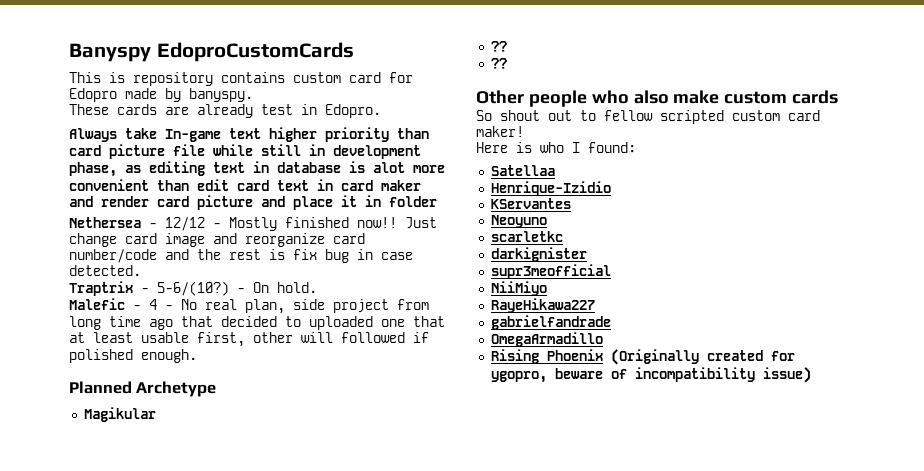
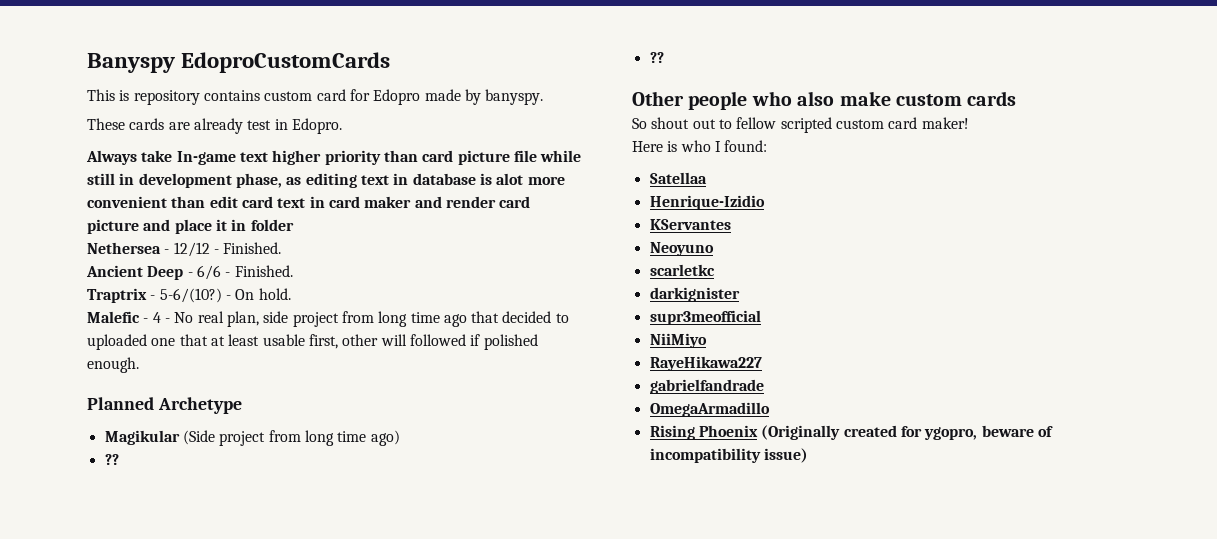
[229,217,437,231] [69,233,365,247] [69,249,413,263] [69,265,141,276] Mostly finished now!! Just change card image and reorganize card number/code and the rest is fix bug in case detected. -> [223,242,282,254] [86,265,293,280] Finished. // Ancient Deep - 6/6 - Finished.
(156, 414) none -> [182,430,400,446] (Side project from long time ago)

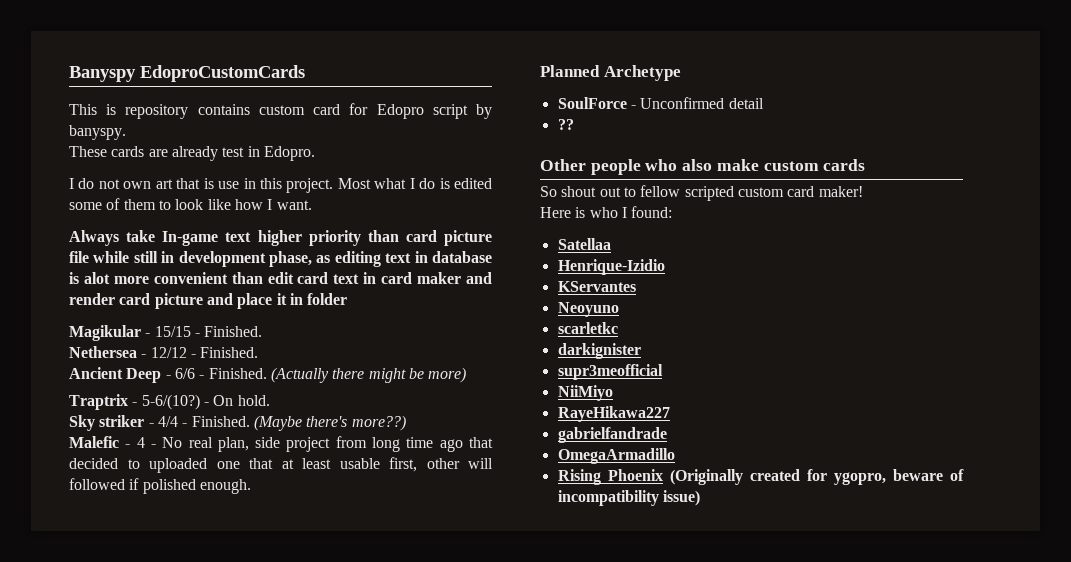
[424,89,461,101] made -> [432,104,468,119] script
(342, 126) none -> [69,178,492,193] [69,198,312,210] // I do not own art that is use in this project. Most what I do is edited some of them to look like how I want.
(294, 225) none -> [69,325,263,341] // Magikular - 15/15 - Finished.
(293, 271) none -> [270,367,467,383] (Actually there might be more)
(291, 294) none -> [69,415,406,431] // Sky striker - 4/4 - Finished. (Maybe there's more??)
[104,430,400,446] [104,454,119,465] Magikular (Side project from long time ago) // ?? -> [557,97,764,109] SoulForce - Unconfirmed detail

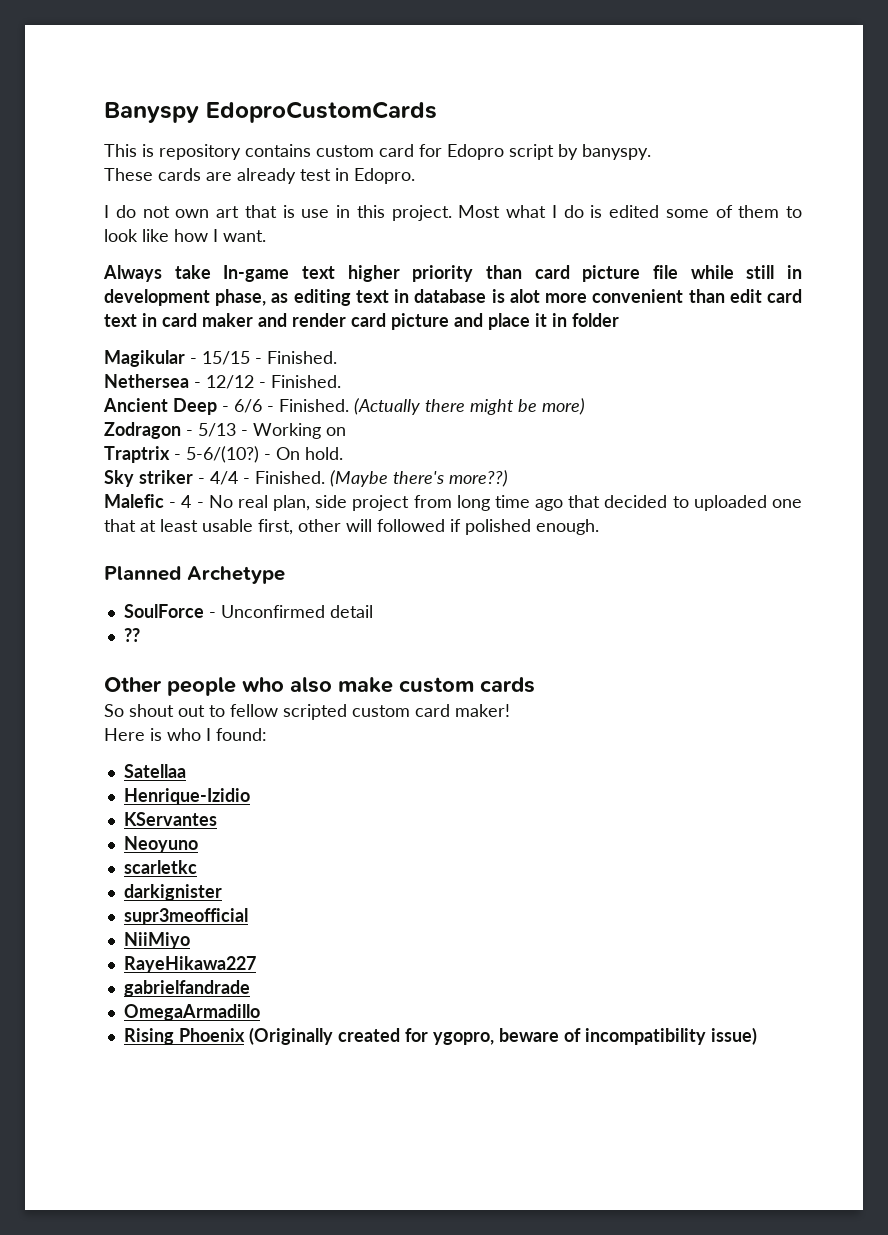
(467, 375) none -> [104,422,346,439] // Zodragon - 5/13 - Working on

